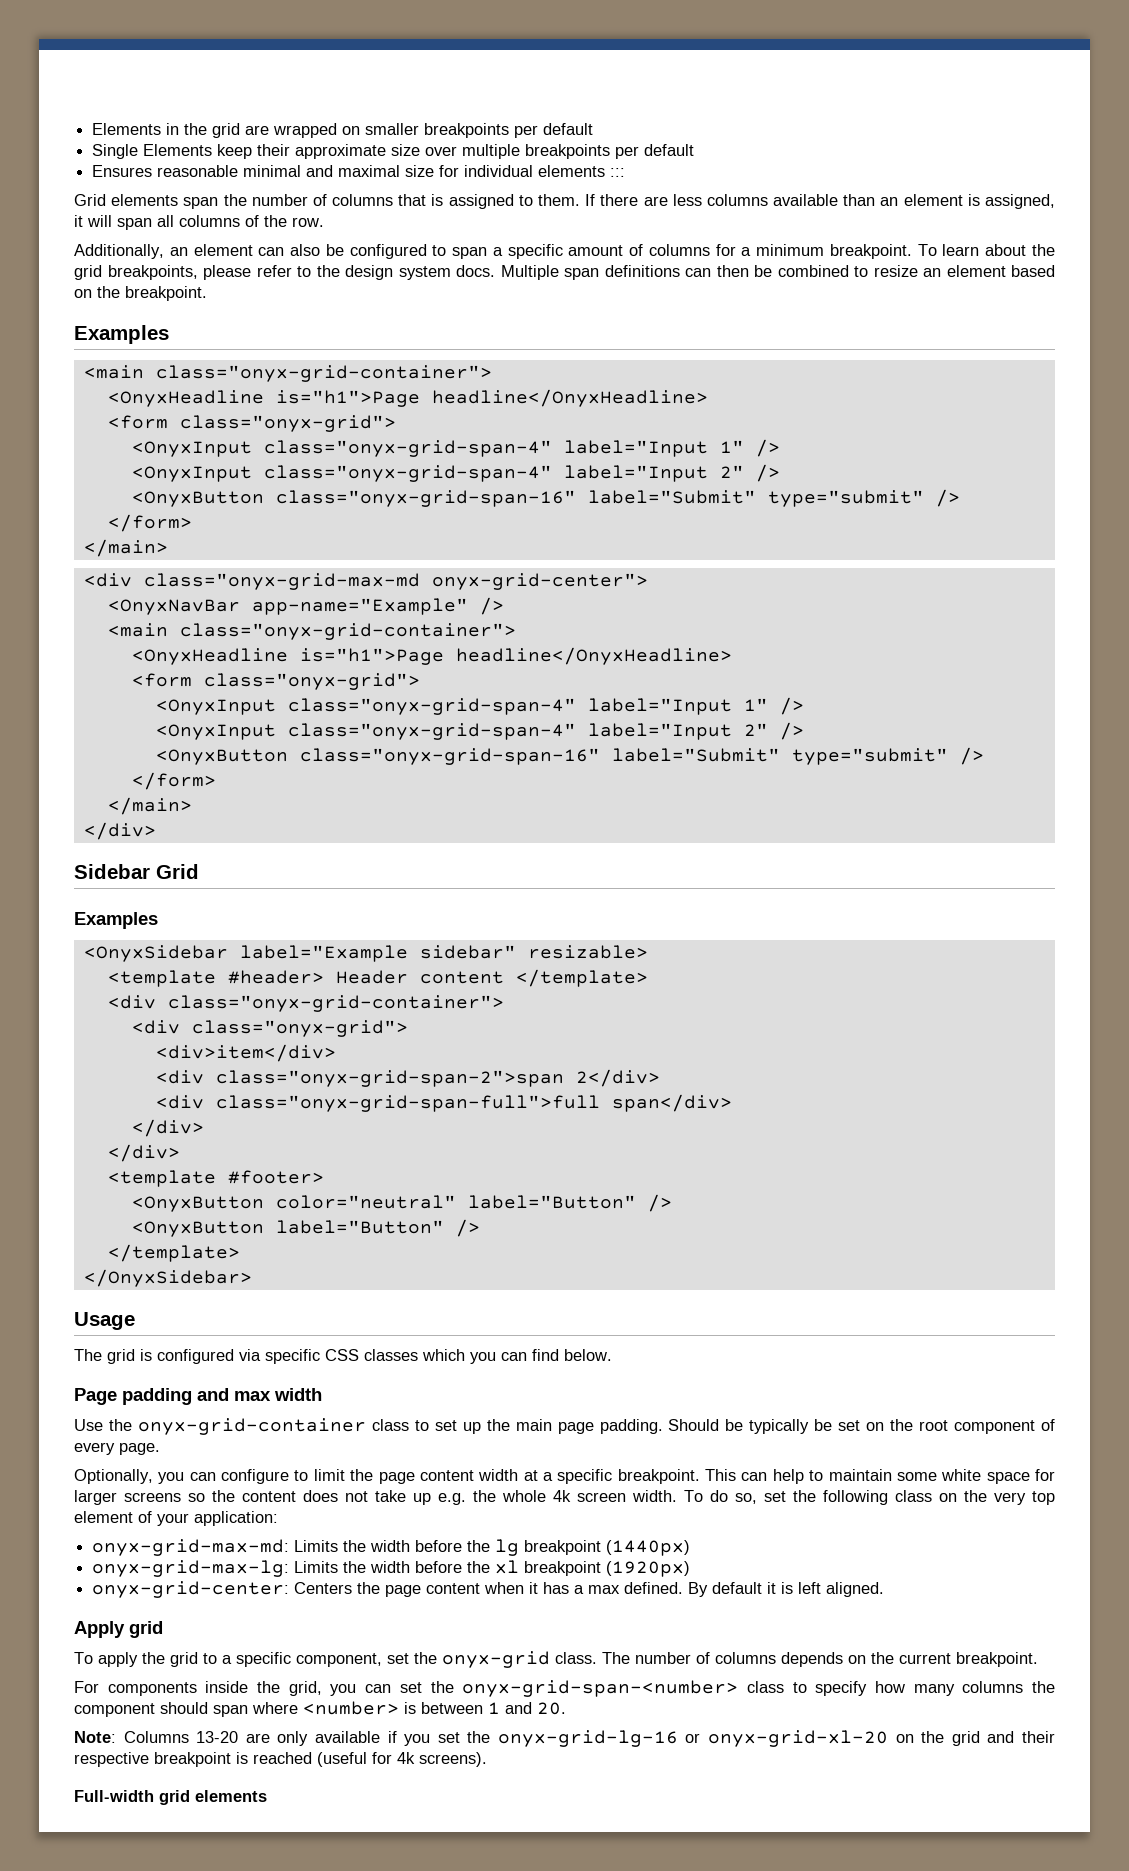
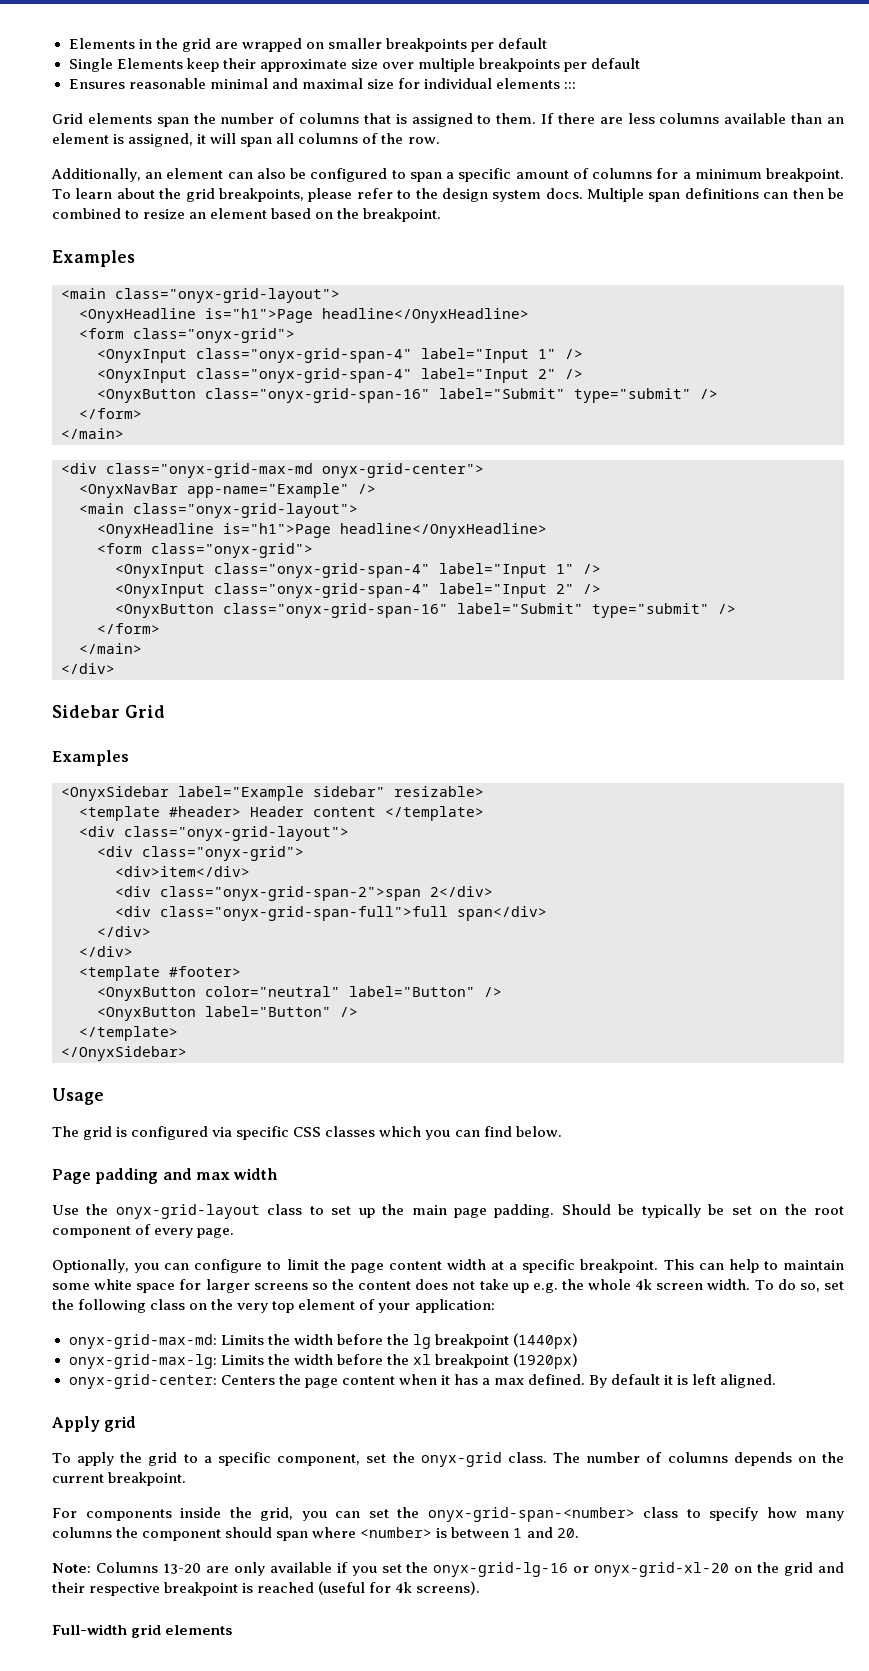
[155,365,492,382] class="onyx-grid-container"> -> [115,288,340,303] class="onyx-grid-layout">
[179,623,516,640] class="onyx-grid-container"> -> [133,503,358,518] class="onyx-grid-layout">
[167,995,504,1012] class="onyx-grid-container"> -> [124,826,349,841] class="onyx-grid-layout">
[137,1418,366,1435] onyx-grid-container -> [115,1204,260,1219] onyx-grid-layout

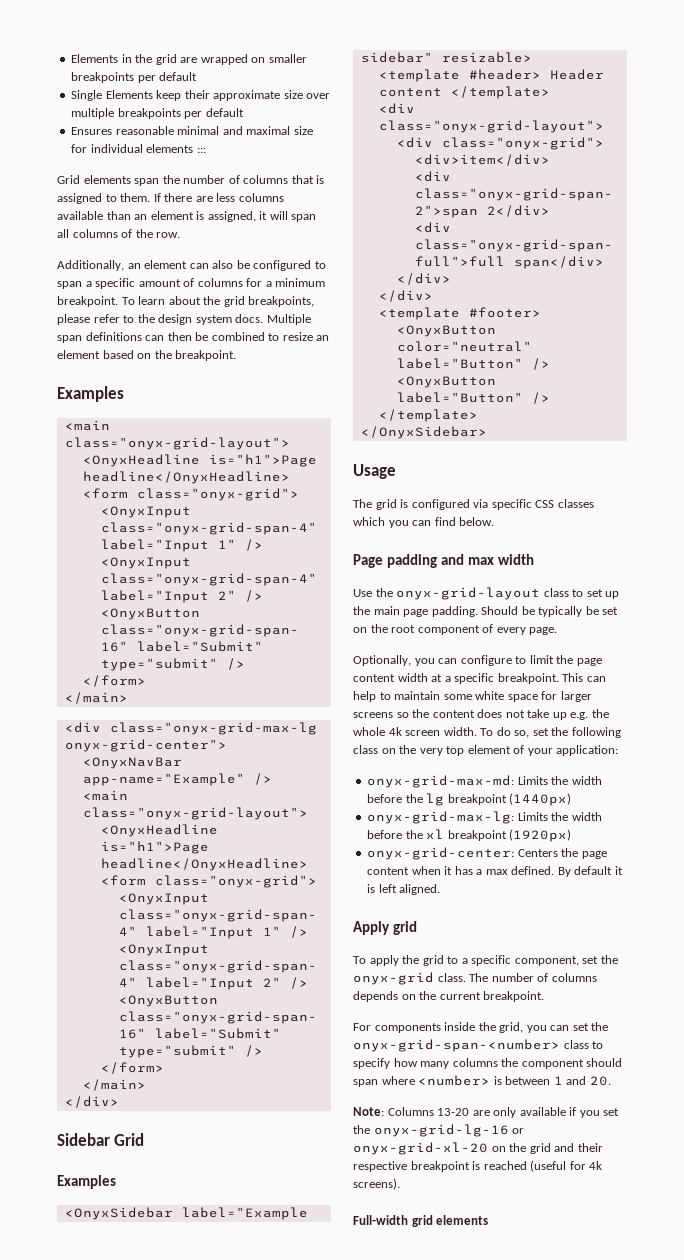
[106,463,313,478] class="onyx-grid-max-md -> [109,722,317,735] class="onyx-grid-max-lg

